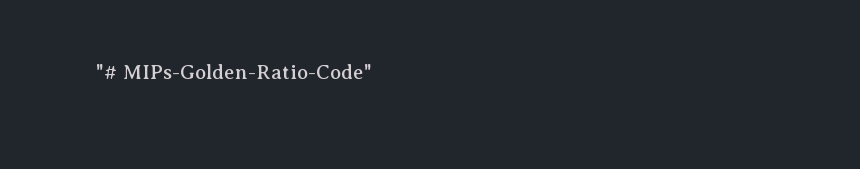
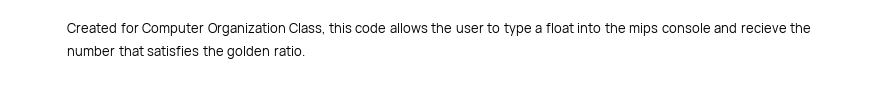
[96,64,372,79] "# MIPs-Golden-Ratio-Code" -> [67,23,812,36] [67,46,305,59] Created for Computer Organization Class, this code allows the user to type a float into the mips console and recieve the number that satisfies the golden ratio.

